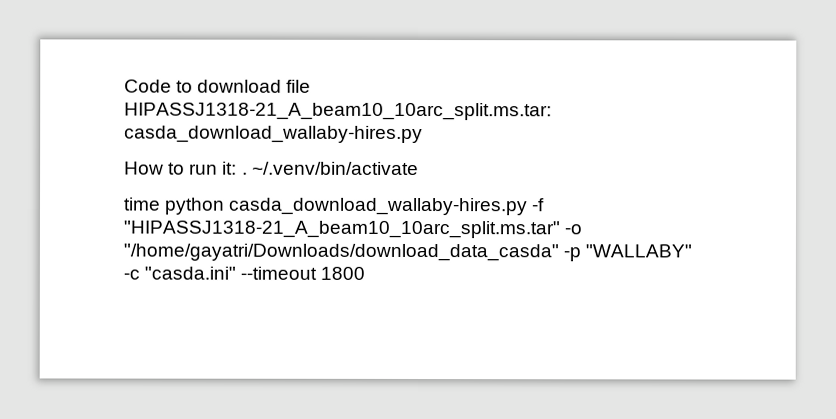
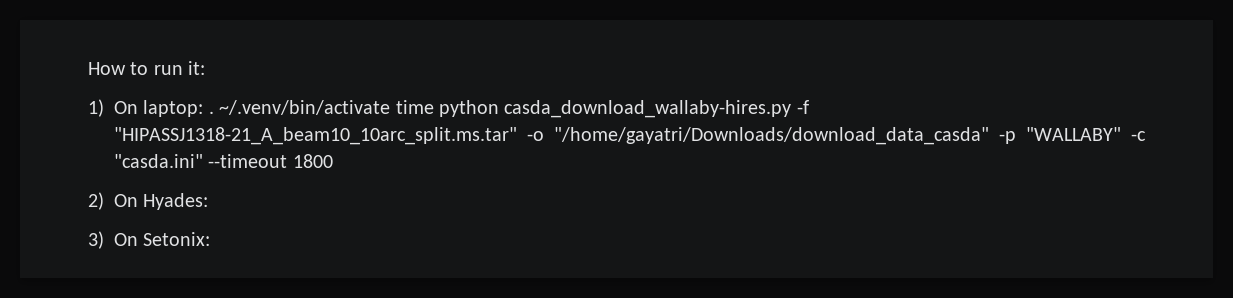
[124,79,312,93] [124,102,552,121] [124,125,423,144] Code to download file HIPASSJ1318-21_A_beam10_10arc_split.ms.tar: casda_download_wallaby-hires.py // -> (88, 68) none
(238, 168) none -> [88,99,204,117] // 1) On laptop:
(419, 168) // -> (391, 107) none
(366, 273) none -> [88,192,209,210] [88,231,211,249] // 2) On Hyades: // 3) On Setonix:

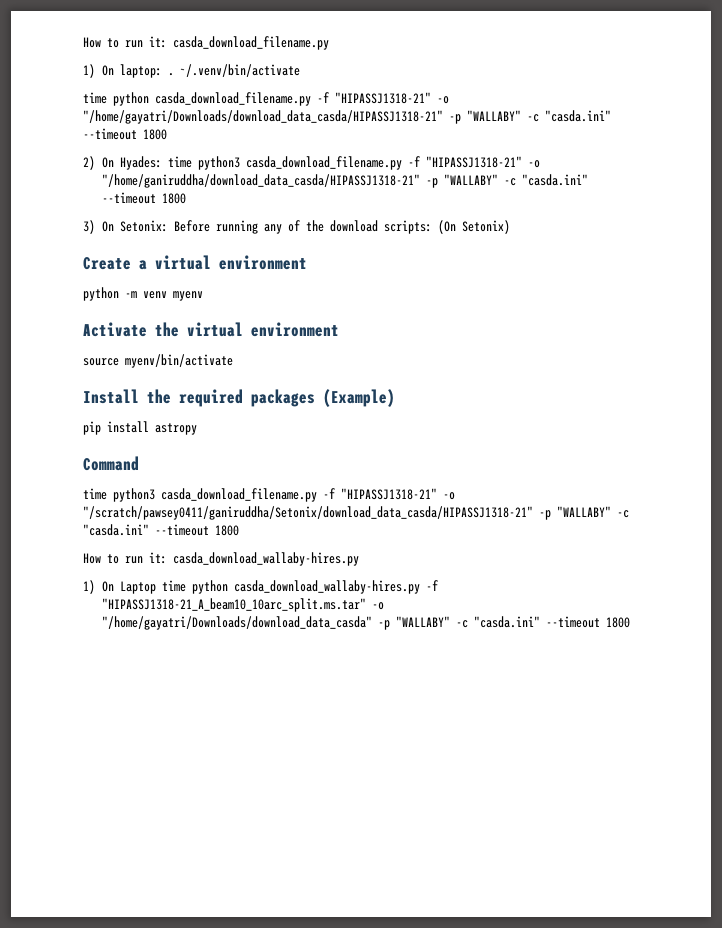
[88,61,206,75] How to run it: -> [83,36,329,50] How to run it: casda_download_filename.py
(391, 107) none -> [83,92,449,106] [83,110,611,124] [83,128,167,140] [83,156,540,170] [101,174,588,188] [101,192,186,204] [83,220,510,234] [83,255,307,270] [83,287,203,301] [83,322,339,337] [83,354,233,368] [83,389,395,407] [83,421,197,435] [83,456,139,471] [83,488,455,502] [83,506,629,520] [83,524,239,536] [83,552,359,566] [83,580,156,594] // time python casda_download_filename.py -f "HIPASSJ1318-21" -o "/home/gayatri/Downloads/download_data_casda/HIPASSJ1318-21" -p "WALLABY" -c "casda.ini" --timeout 1800 // 2) On Hyades: time python3 casda_download_filename.py -f "HIPASSJ1318-21" -o "/home/ganiruddha/download_data_casda/HIPASSJ1318-21" -p "WALLABY" -c "casda.ini" --timeout 1800 // 3) On Setonix: Before running any of the download scripts: (On Setonix) // Create a virtual environment // python -m venv myenv // Activate the virtual environment // source myenv/bin/activate // Install the required packages (Example) // pip install astropy // Command // time python3 casda_download_filename.py -f "HIPASSJ1318-21" -o "/scratch/pawsey0411/ganiruddha/Setonix/download_data_casda/HIPASSJ1318-21" -p "WALLABY" -c "casda.ini" --timeout 1800 // How to run it: casda_download_wallaby-hires.py // 1) On Laptop
[88,192,209,210] [88,231,211,249] // 2) On Hyades: // 3) On Setonix: -> (630, 622) none

